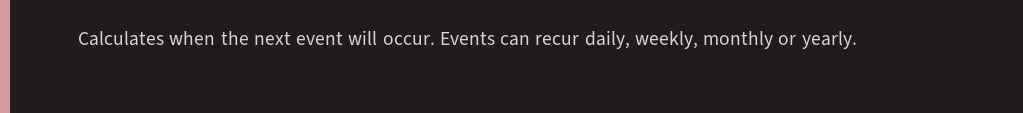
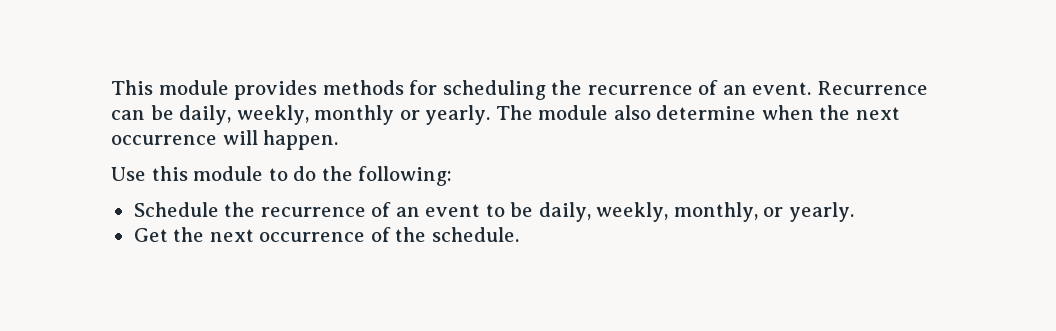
[78,30,580,46] Calculates when the next event will occur. Events can recur -> [111,80,928,100] [111,105,174,120] This module provides methods for scheduling the recurrence of an event. Recurrence can be
(857, 40) none -> [495,105,900,120] [111,130,339,150] [111,166,453,186] [133,202,854,222] [133,227,519,242] The module also determine when the next occurrence will happen. // Use this module to do the following: // Schedule the recurrence of an event to be daily, weekly, monthly, or yearly. // Get the next occurrence of the schedule.

